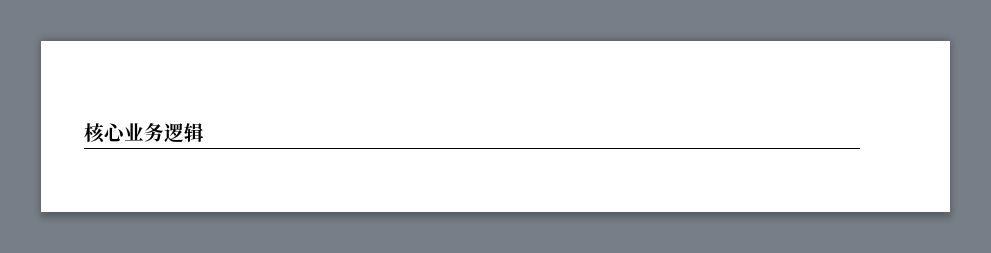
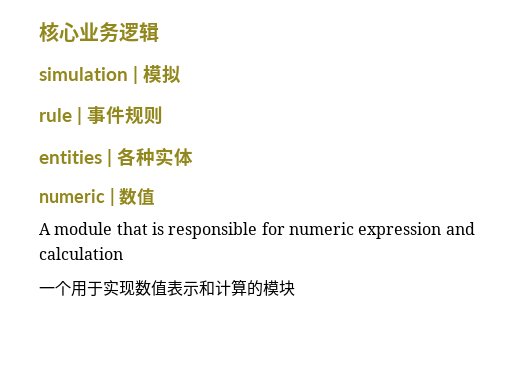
(204, 132) none -> [39,65,181,84] [39,106,163,125] [39,147,193,167] [39,188,156,206] [39,222,475,239] [39,247,123,260] [39,279,295,297] // simulation | 模拟 // rule | 事件规则 // entities | 各种实体 // numeric | 数值 // A module that is responsible for numeric expression and calculation // 一个用于实现数值表示和计算的模块

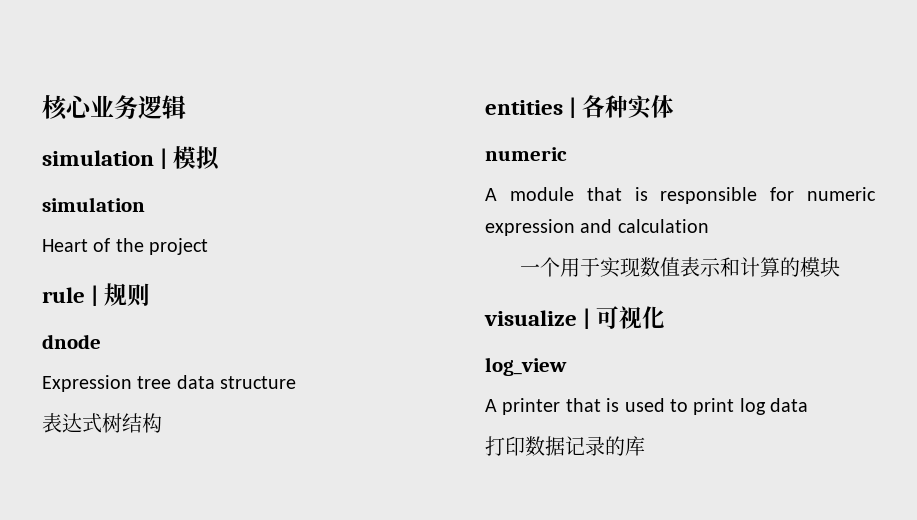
(181, 74) none -> [42,197,145,212] [42,238,209,255] // simulation // Heart of the project
[87,106,125,124] 事件 -> (99, 295) none
(163, 115) none -> [42,334,101,349] [42,375,297,392] [42,413,162,433] // dnode // Expression tree data structure // 表达式树结构
[109,188,156,206] | 数值 -> (567, 154) none
(295, 288) none -> [484,306,666,329] [485,357,567,376] [485,398,809,415] [485,436,645,456] // visualize | 可视化 // log_view // A printer that is used to print log data // 打印数据记录的库

